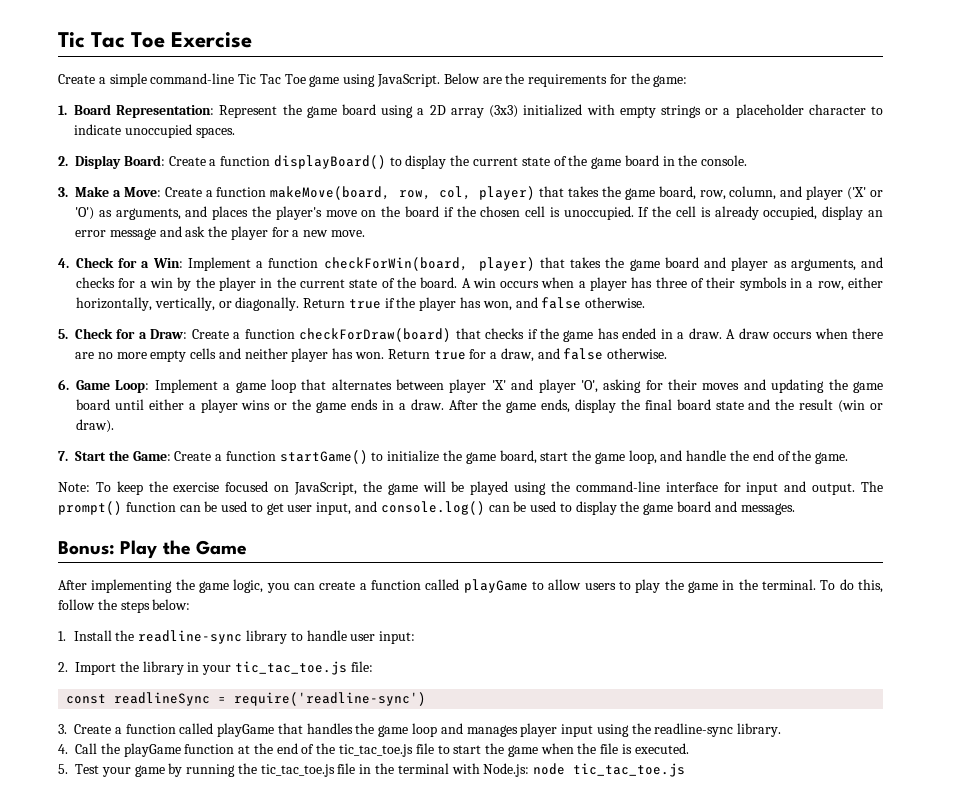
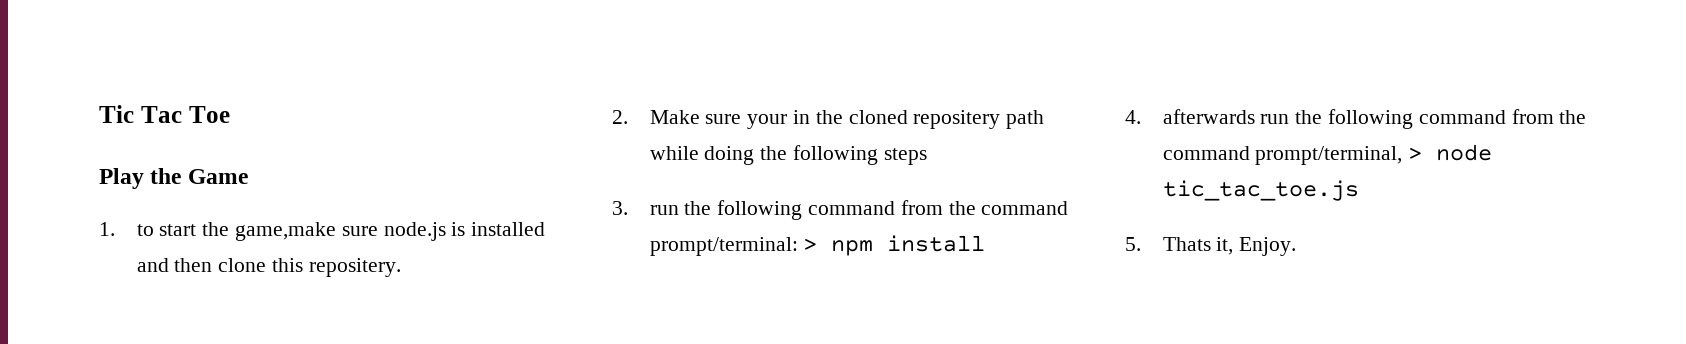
[58,32,253,48] [58,73,688,87] [58,104,884,118] [74,124,235,138] [58,155,748,169] [58,186,884,200] [75,206,883,220] [75,226,366,240] [58,257,883,271] [76,277,883,291] [76,297,646,311] [58,328,884,342] [75,348,668,362] [58,379,884,393] [76,399,883,413] [76,419,114,433] [58,450,849,464] [58,481,883,495] [58,501,795,515] [58,540,247,559] [58,579,884,593] [58,599,191,613] [58,630,416,644] [58,661,373,675] [66,692,427,706] [58,723,782,737] [58,743,689,757] [58,763,686,777] Tic Tac Toe Exercise // Create a simple command-line Tic Tac Toe game using JavaScript. Below are the requirements for the game: // 1. Board Representation: Represent the game board using a 2D array (3x3) initialized with empty strings or a placeholder character to indicate unoccupied spaces. // 2. Display Board: Create a function displayBoard() to display the current state of the game board in the console. // 3. Make a Move: Create a function makeMove(board, row, col, player) that takes the game board, row, column, and player ('X' or 'O') as arguments, and places the player's move on the board if the chosen cell is unoccupied. If the cell is already occupied, display an error message and ask the player for a new move. // 4. Check for a Win: Implement a function checkForWin(board, player) that takes the game board and player as arguments, and checks for a win by the player in the current state of the board. A win occurs when a player has three of their symbols in a row, either horizontally, vertically, or diagonally. Return true if the player has won, and false otherwise. // 5. Check for a Draw: Create a function checkForDraw(board) that checks if the game has ended in a draw. A draw occurs when there are no more empty cells and neither player has won. Return true for a draw, and false otherwise. // 6. Game Loop: Implement a game loop that alternates between player 'X' and player 'O', asking for their moves and updating the game board until either a player wins or the game ends in a draw. After the game ends, display the final board state and the result (win or draw). // 7. Start the Game: Create a function startGame() to initialize the game board, start the game loop, and handle the end of the game. // Note: To keep the exercise focused on JavaScript, the game will be played using the command-line interface for input and output. The prompt() function can be used to get user input, and console.log() can be used to display the game board and messages. // Bonus: Play the Game // After implementing the game logic, you can create a function called playGame to allow users to play the game in the terminal. To do this, follow the steps below: // 1. Install the readline-sync library to handle user input: // 2. Import the library in your tic_tac_toe.js file: // const readlineSync = require('readline-sync') // 3. Create a function called playGame that handles the game loop and manages player input using the readline-sync library. // 4. Call the playGame function at the end of the tic_tac_toe.js file to start the game when the file is executed. // 5. Test your game by running the tic_tac_toe.js file in the terminal with Node.js: node tic_tac_toe.js -> [99,105,230,123] [99,168,248,189] [99,222,546,241] [136,258,401,277] [612,110,1045,129] [649,145,927,165] [612,200,1069,220] [649,235,986,256] [1125,109,1587,129] [1162,144,1493,165] [1162,180,1359,201] [1125,237,1297,256] Tic Tac Toe // Play the Game // 1. to start the game,make sure node.js is installed and then clone this repositery. // 2. Make sure your in the cloned repositery path while doing the following steps // 3. run the following command from the command prompt/terminal: > npm install // 4. afterwards run the following command from the command prompt/terminal, > node tic_tac_toe.js // 5. Thats it, Enjoy.

